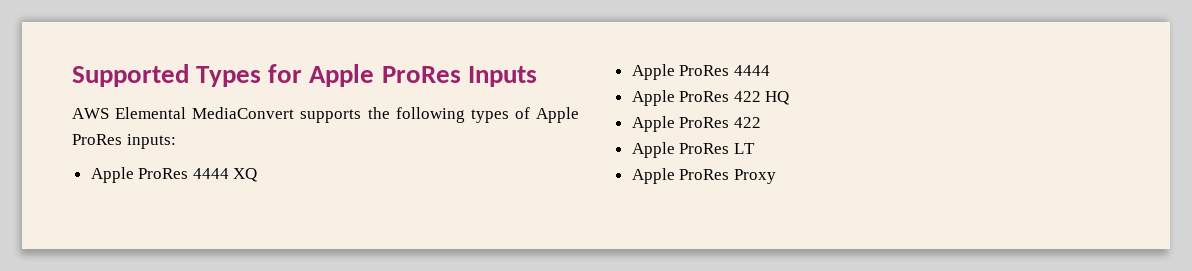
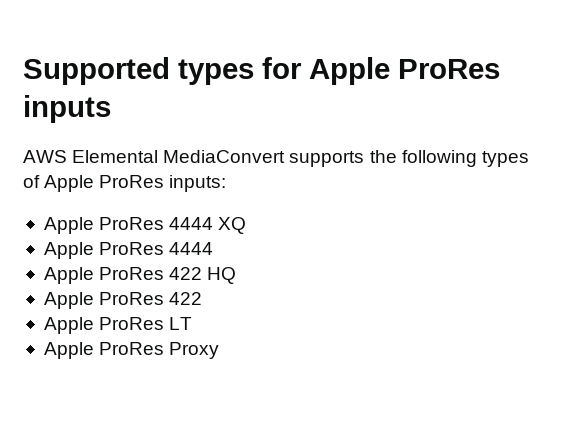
[196,66,262,87] Types -> [178,59,254,85] types
[467,66,537,87] Inputs -> [23,95,111,123] inputs

